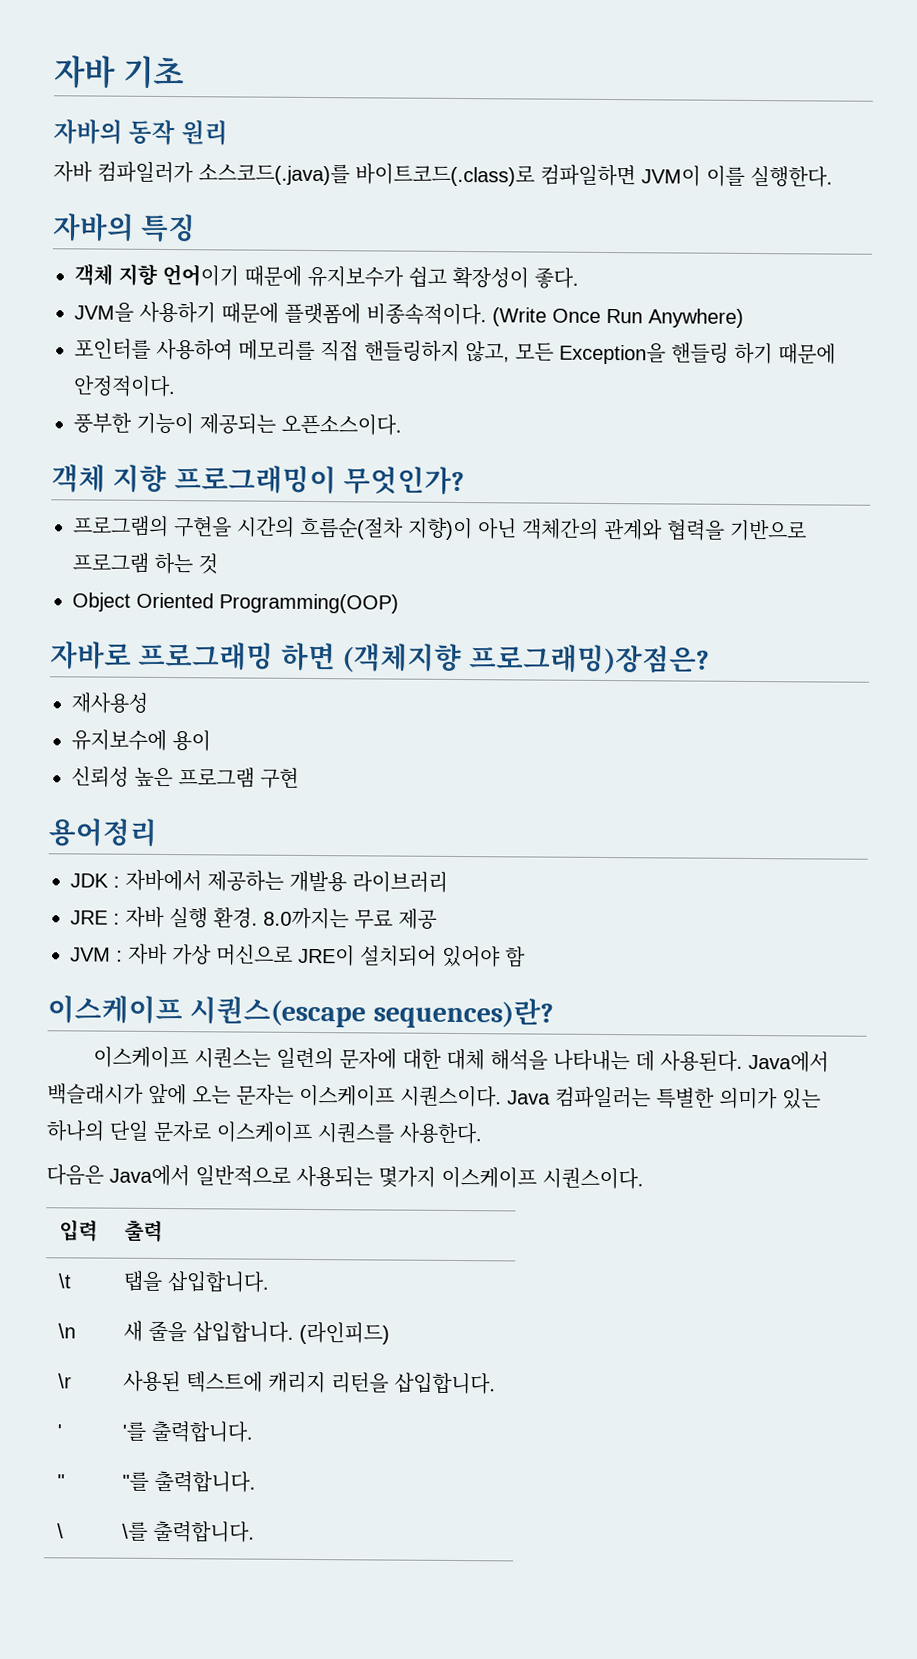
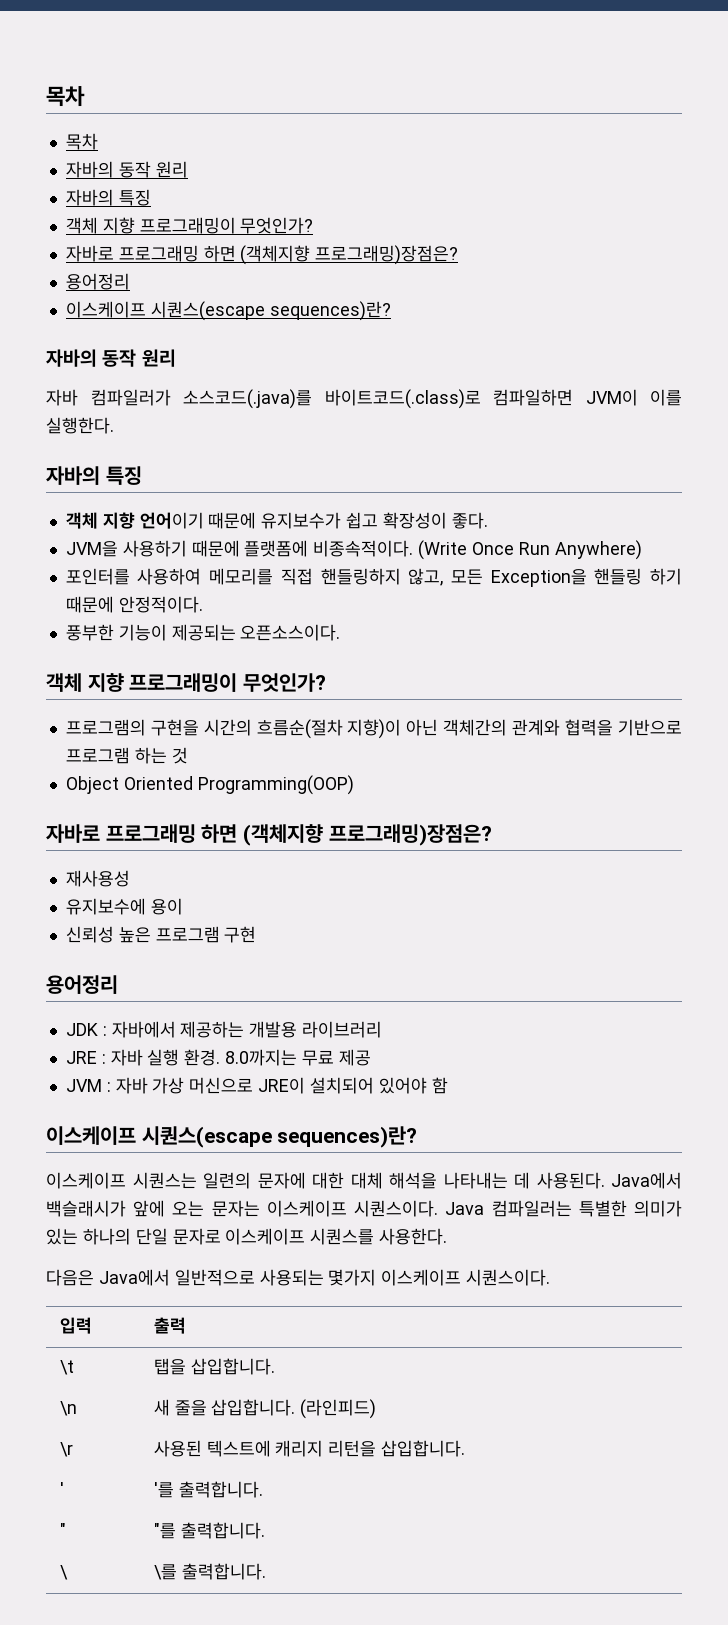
[54,55,184,90] 자바 기초 -> [46,86,85,107] [65,133,98,150] [65,161,188,178] [65,189,151,206] [65,217,314,234] [65,245,459,265] [65,273,130,290] [65,301,391,321] 목차 // 목차 // 자바의 동작 원리 // 자바의 특징 // 객체 지향 프로그래밍이 무엇인가? // 자바로 프로그래밍 하면 (객체지향 프로그래밍)장점은? // 용어정리 // 이스케이프 시퀀스(escape sequences)란?

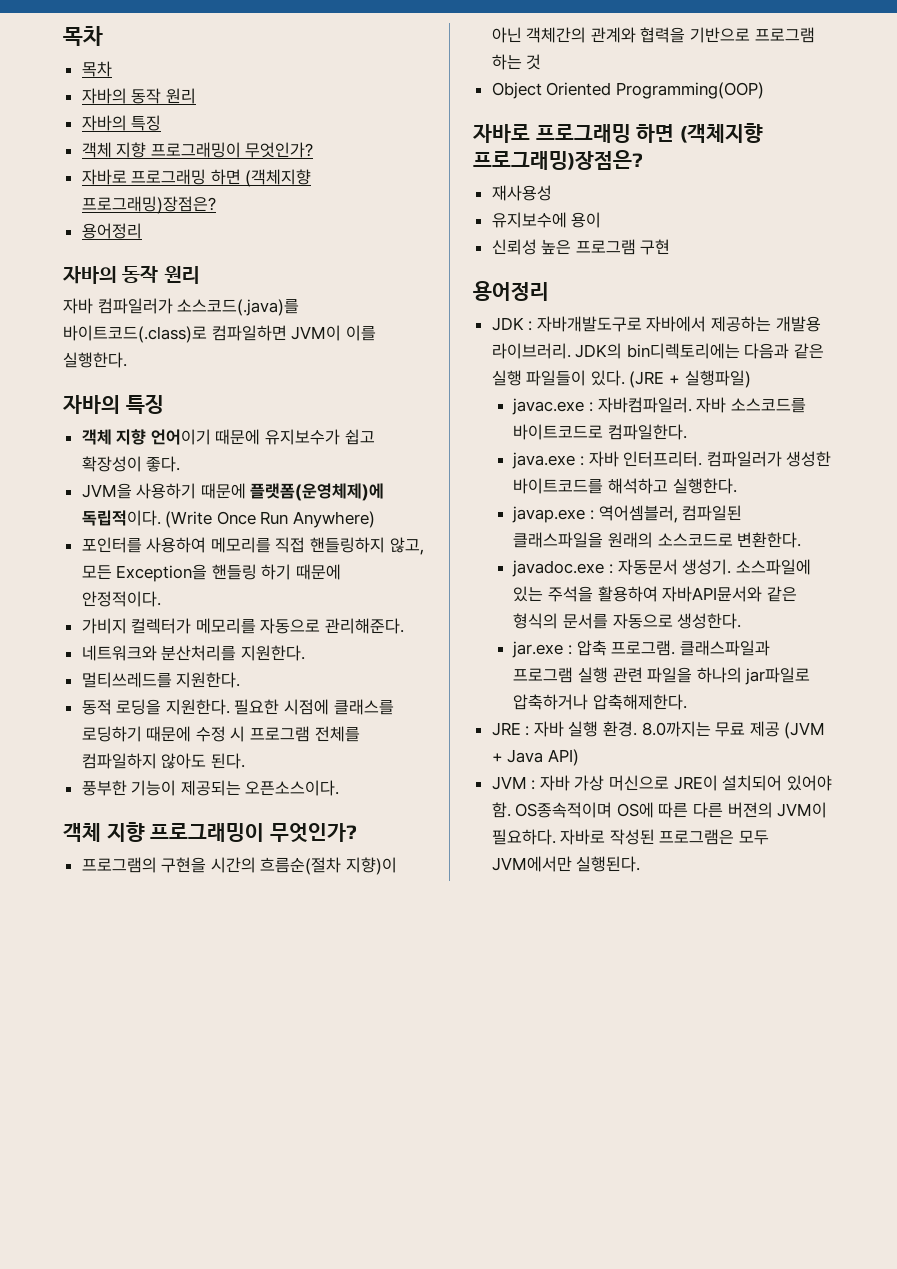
[65,301,391,321] // 이스케이프 시퀀스(escape sequences)란? -> (142, 231) none
[244,540,414,557] 플랫폼에 비종속적이다. -> [250,483,385,501] [81,510,161,526] 플랫폼(운영체제)에 독립적이다.
(203, 604) none -> [81,618,405,634] [81,645,305,661] [81,672,241,688] [81,699,394,715] [81,726,360,742] [81,753,245,769] // 가비지 컬렉터가 메모리를 자동으로 관리해준다. // 네트워크와 분산처리를 지원한다. // 멀티쓰레드를 지원한다. // 동적 로딩을 지원한다. 필요한 시점에 클래스를 로딩하기 때문에 수정 시 프로그램 전체를 컴파일하지 않아도 된다.
(107, 1031) none -> [536,316,642,332] 자바개발도구로
[302,1021,383,1038] 라이브러리 -> [491,343,825,359] [491,370,751,388] [512,397,806,415] [513,424,688,440] [512,451,832,469] [513,478,737,494] [512,505,743,523] [513,532,802,548] [512,559,811,577] [513,586,797,602] [513,613,742,629] [512,640,770,658] [513,667,811,685] [513,694,688,710] 라이브러리. JDK의 bin디렉토리에는 다음과 같은 실행 파일들이 있다. (JRE + 실행파일) // javac.exe : 자바컴파일러. 자바 소스코드를 바이트코드로 컴파일한다. // java.exe : 자바 인터프리터. 컴파일러가 생성한 바이트코드를 해석하고 실행한다. // javap.exe : 역어셈블러, 컴파일된 클래스파일을 원래의 소스코드로 변환한다. // javadoc.exe : 자동문서 생성기. 소스파일에 있는 주석을 활용하여 자바API뮨서와 같은 형식의 문서를 자동으로 생성한다. // jar.exe : 압축 프로그램. 클래스파일과 프로그램 실행 관련 파일을 하나의 jar파일로 압축하거나 압축해제한다.
(371, 1057) none -> [784,722,826,739] [491,749,579,766] (JVM + Java API)
[431,1077,448,1094] [46,1126,418,1148] [46,1172,682,1189] [46,1200,682,1217] [46,1228,448,1245] [46,1269,551,1286] [59,1317,92,1334] [153,1317,186,1334] [59,1360,74,1375] [153,1358,275,1375] [59,1401,77,1416] [153,1399,377,1419] [59,1442,73,1457] [153,1440,466,1457] [59,1482,64,1496] [153,1481,263,1498] [59,1523,66,1537] [153,1522,265,1539] [59,1565,68,1580] [153,1563,266,1580] 함 // 이스케이프 시퀀스(escape sequences)란? // 이스케이프 시퀀스는 일련의 문자에 대한 대체 해석을 나타내는 데 사용된다. Java에서 백슬래시가 앞에 오는 문자는 이스케이프 시퀀스이다. Java 컴파일러는 특별한 의미가 있는 하나의 단일 문자로 이스케이프 시퀀스를 사용한다. // 다음은 Java에서 일반적으로 사용되는 몇가지 이스케이프 시퀀스이다. // 입력 | 출력 // \t | 탭을 삽입합니다. // \n | 새 줄을 삽입합니다. (라인피드) // \r | 사용된 텍스트에 캐리지 리턴을 삽입합니다. // ' | '를 출력합니다. // " | "를 출력합니다. // \ | \를 출력합니다. -> [491,802,828,818] [491,829,770,845] [491,856,641,872] 함. OS종속적이며 OS에 따른 다른 버젼의 JVM이 필요하다. 자바로 작성된 프로그램은 모두 JVM에서만 실행된다.

